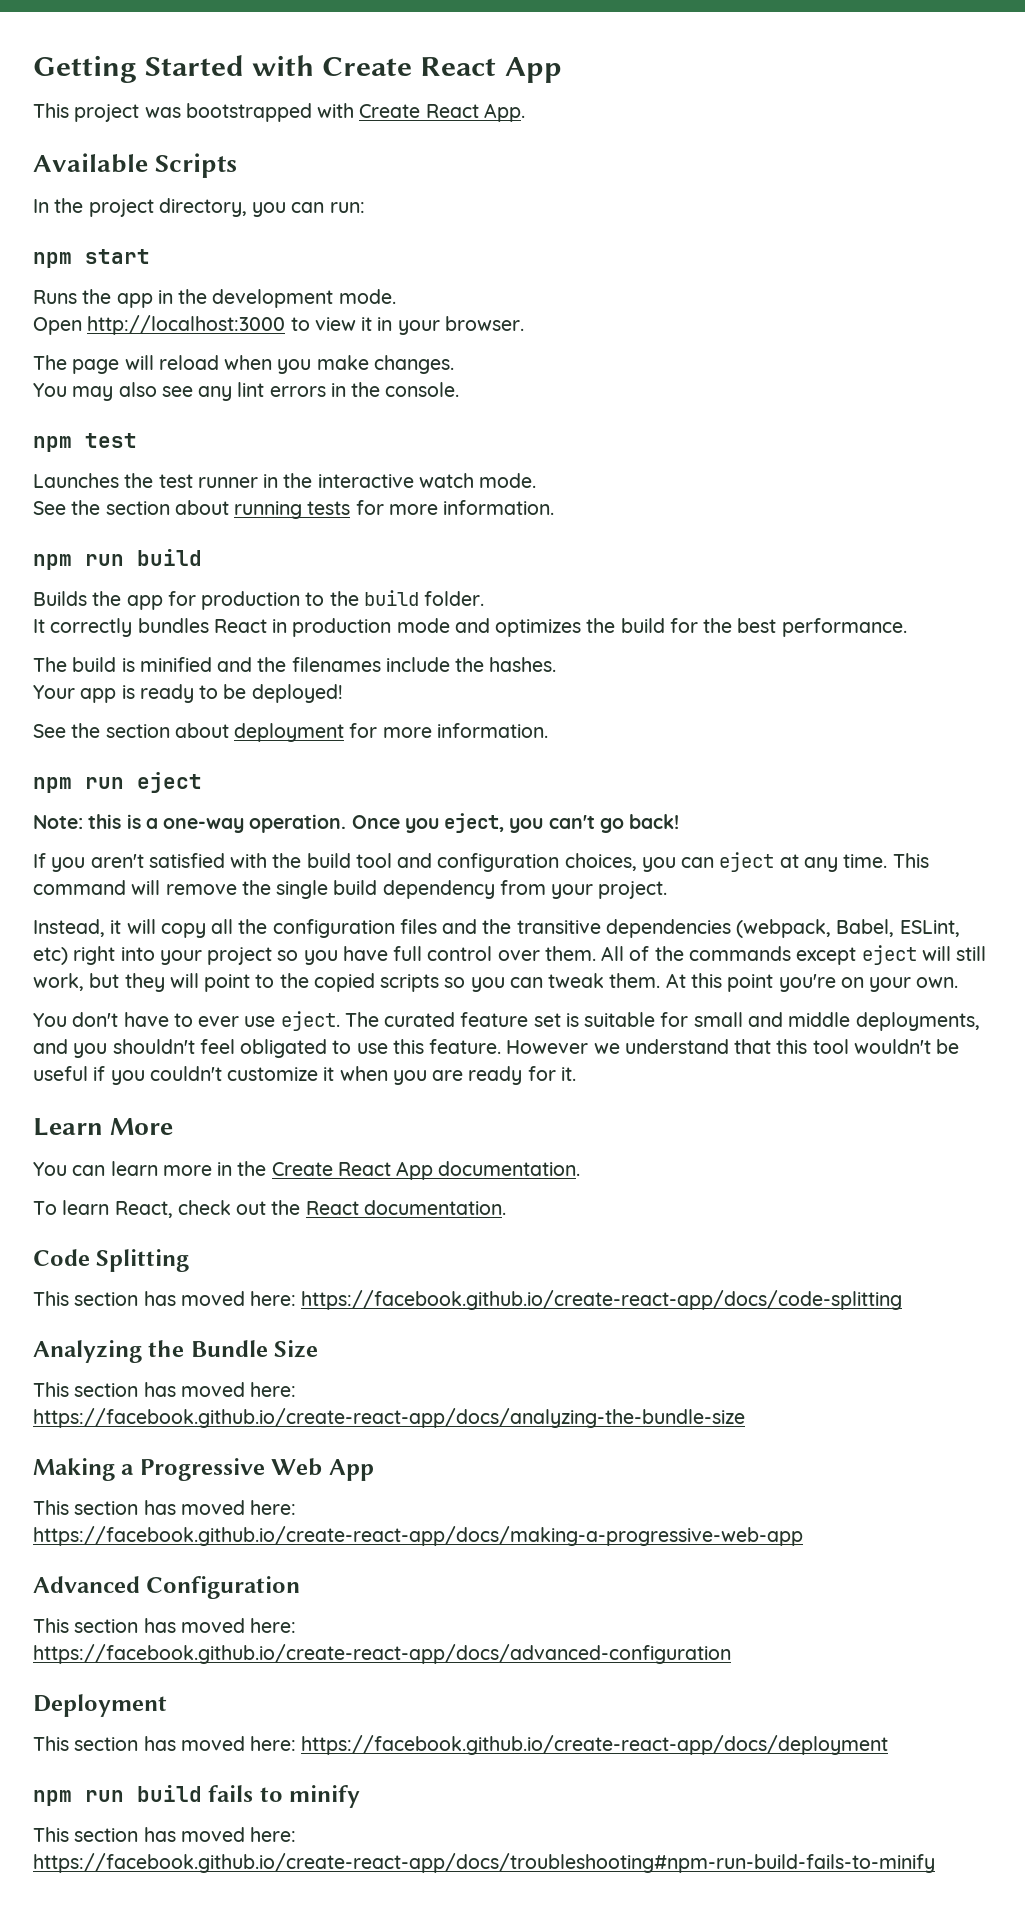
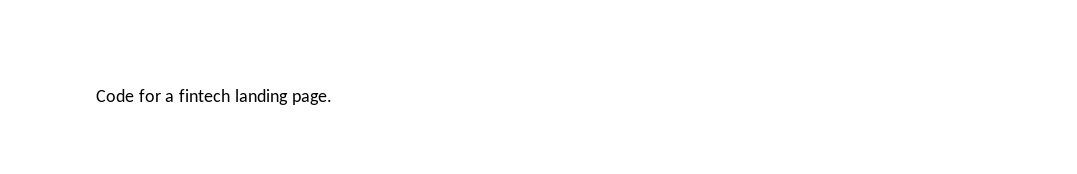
[33,55,562,83] [33,103,525,122] [33,153,238,178] [33,198,365,217] [33,249,150,268] [33,289,396,308] [33,315,524,335] [33,355,454,374] [33,382,460,401] [33,433,137,452] [33,473,537,488] [33,500,555,519] [33,549,202,570] [33,590,485,610] [33,618,907,637] [33,657,557,672] [33,684,343,703] [33,723,548,742] [33,772,202,793] [33,813,680,833] [33,852,929,872] [33,880,668,899] [33,919,960,938] [33,945,987,965] [33,973,959,992] [33,1011,980,1031] [33,1039,960,1058] [33,1066,576,1085] [33,1118,174,1136] [33,1161,581,1180] [33,1200,506,1218] [33,1249,190,1272] [33,1290,903,1310] [33,1340,319,1363] [33,1382,297,1397] [33,1408,745,1428] [33,1458,374,1481] [33,1500,297,1515] [33,1526,803,1546] [33,1576,301,1599] [33,1618,297,1633] [33,1644,731,1664] [33,1694,167,1717] [33,1735,889,1755] [33,1785,361,1808] [33,1827,297,1842] [33,1853,935,1873] Getting Started with Create React App // This project was bootstrapped with Create React App. // Available Scripts // In the project directory, you can run: // npm start // Runs the app in the development mode. // Open http://localhost:3000 to view it in your browser. // The page will reload when you make changes. // You may also see any lint errors in the console. // npm test // Launches the test runner in the interactive watch mode. // See the section about running tests for more information. // npm run build // Builds the app for production to the build folder. // It correctly bundles React in production mode and optimizes the build for the best performance. // The build is minified and the filenames include the hashes. // Your app is ready to be deployed! // See the section about deployment for more information. // npm run eject // Note: this is a one-way operation. Once you eject, you can't go back! // If you aren't satisfied with the build tool and configuration choices, you can eject at any time. This command will remove the single build dependency from your project. // Instead, it will copy all the configuration files and the transitive dependencies (webpack, Babel, ESLint, etc) right into your project so you have full control over them. All of the commands except eject will still work, but they will point to the copied scripts so you can tweak them. At this point you're on your own. // You don't have to ever use eject. The curated feature set is suitable for small and middle deployments, and you shouldn't feel obligated to use this feature. However we understand that this tool wouldn't be useful if you couldn't customize it when you are ready for it. // Learn More // You can learn more in the Create React App documentation. // To learn React, check out the React documentation. // Code Splitting // This section has moved here: https://facebook.github.io/create-react-app/docs/code-splitting // Analyzing the Bundle Size // This section has moved here: https://facebook.github.io/create-react-app/docs/analyzing-the-bundle-size // Making a Progressive Web App // This section has moved here: https://facebook.github.io/create-react-app/docs/making-a-progressive-web-app // Advanced Configuration // This section has moved here: https://facebook.github.io/create-react-app/docs/advanced-configuration // Deployment // This section has moved here: https://facebook.github.io/create-react-app/docs/deployment // npm run build fails to minify // This section has moved here: https://facebook.github.io/create-react-app/docs/troubleshooting#npm-run-build-fails-to-minify -> [96,89,332,105] Code for a fintech landing page.

